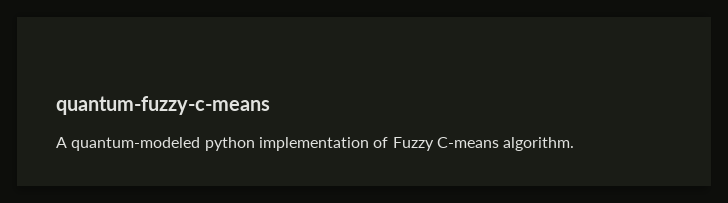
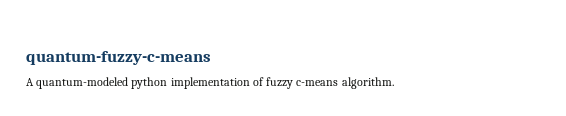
[392,137,499,151] Fuzzy C-means -> [266,77,339,89] fuzzy c-means

